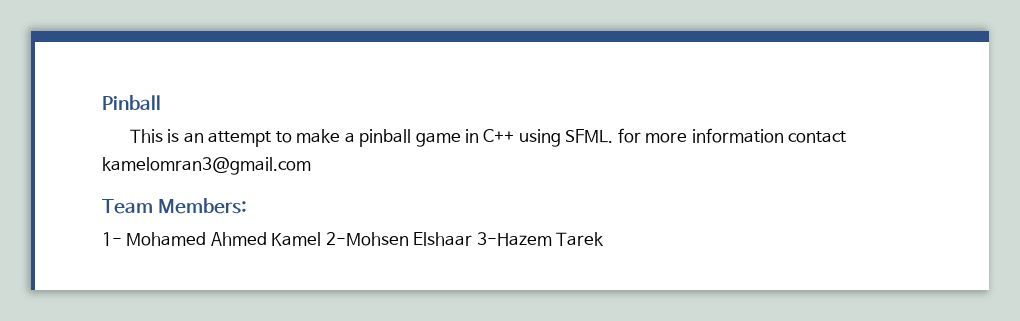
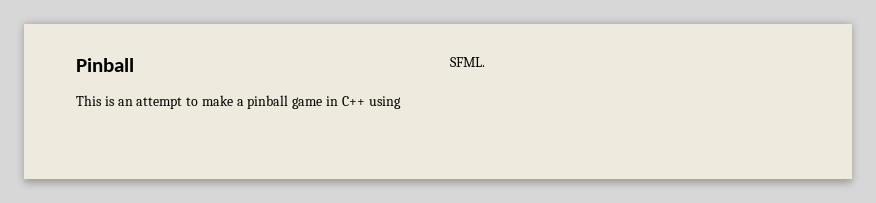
[617,128,847,143] [102,157,311,175] [102,198,248,214] [102,232,605,246] for more information contact kamelomran3@gmail.com // Team Members: // 1- Mohamed Ahmed Kamel 2-Mohsen Elshaar 3-Hazem Tarek -> (485, 62) none

